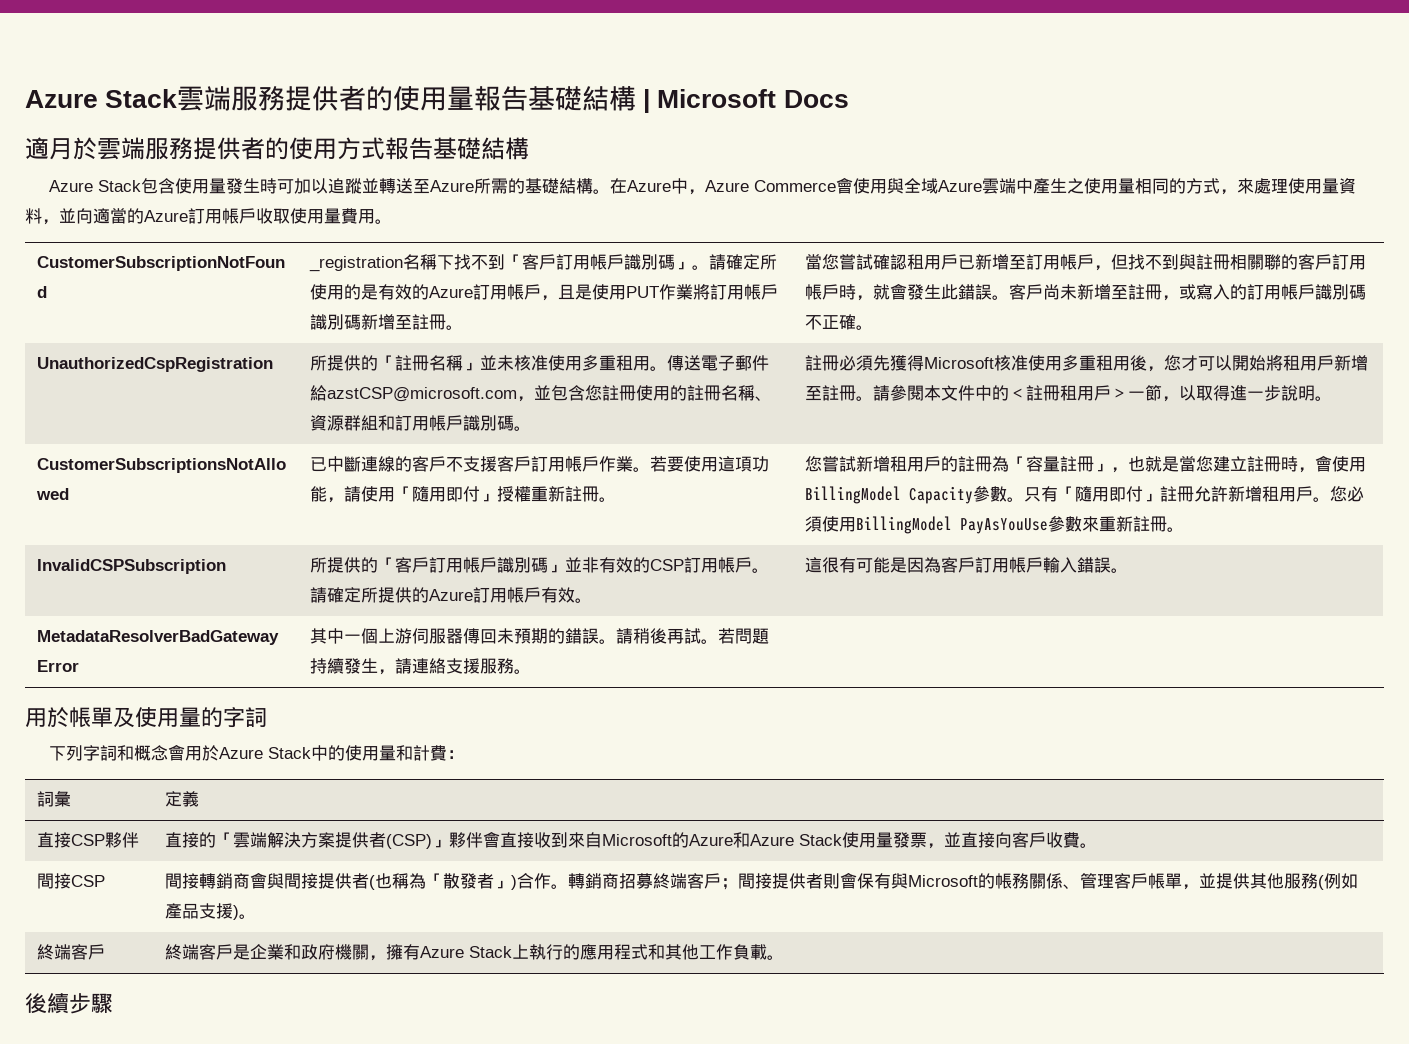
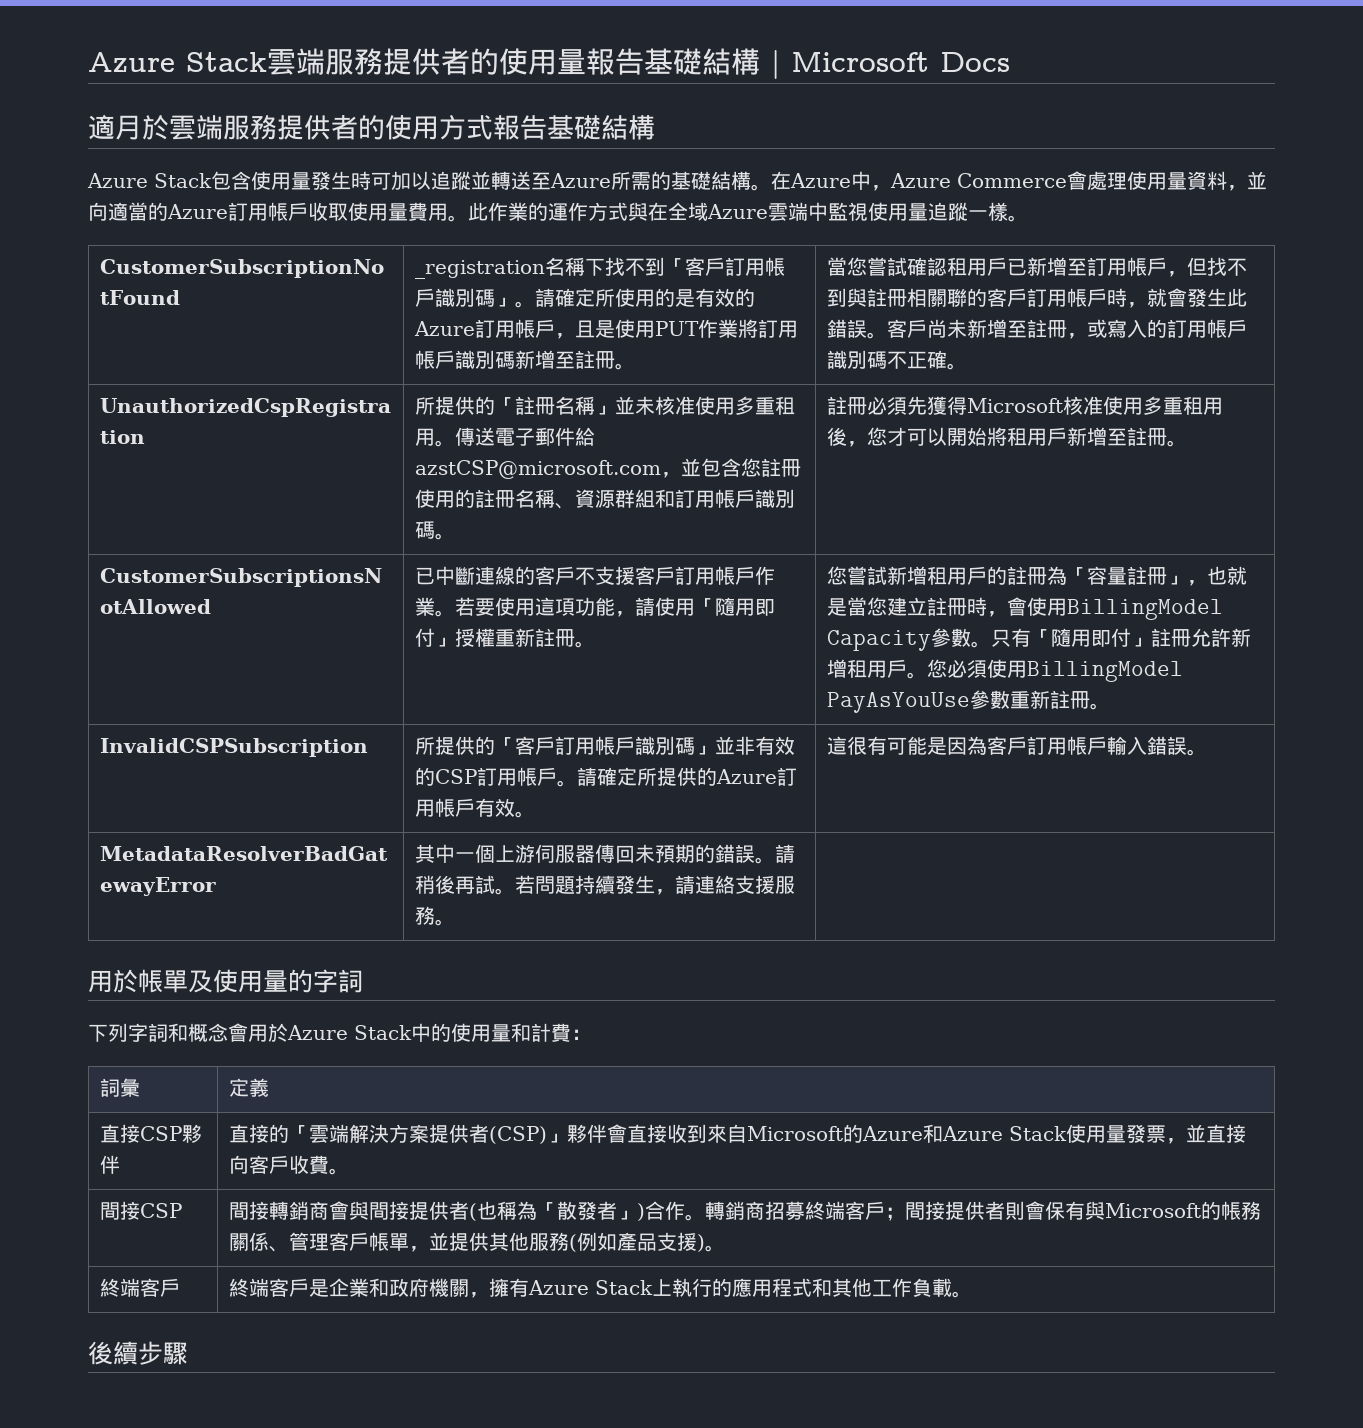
[853,178,1255,195] 使用與全域Azure雲端中產生之使用量相同的方式，來 -> (1087, 180) none
(392, 221) none -> [468,202,1028,222] 此作業的運作方式與在全域Azure雲端中監視使用量追蹤一樣。
[873,384,1333,402] 請參閱本文件中的＜註冊租用戶＞一節，以取得進一步說明。 -> (1188, 443) none
[1082,516,1100,532] 來 -> (1011, 699) none

